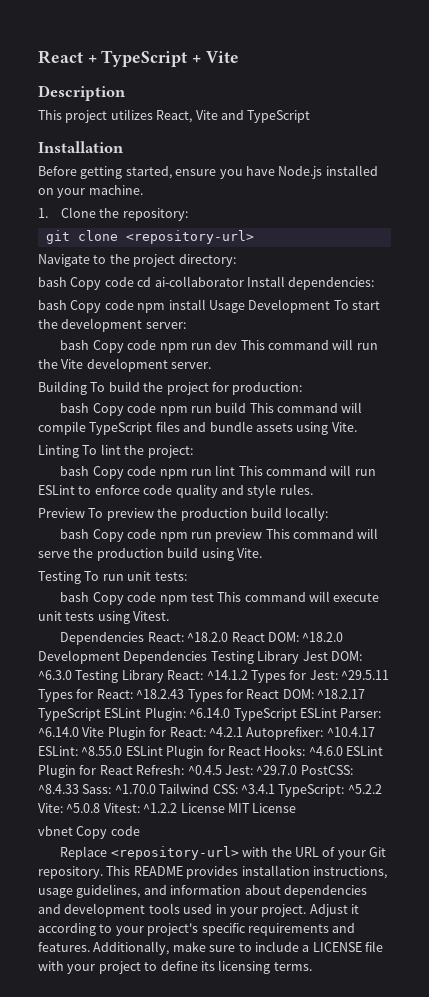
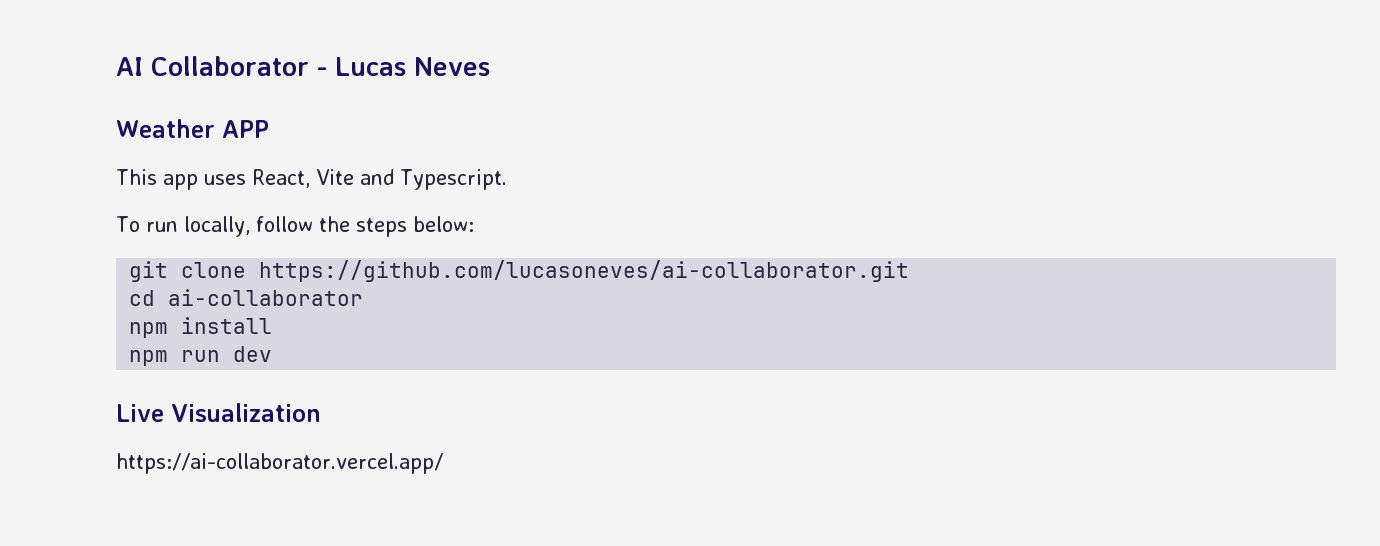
[38,50,239,67] [38,85,126,101] [38,109,153,123] React + TypeScript + Vite // Description // This project utilizes -> [116,56,490,76] [116,119,269,138] [116,169,246,190] AI Collaborator - Lucas Neves // Weather APP // This app uses
[247,110,311,123] [38,141,124,153] [38,165,378,179] [38,185,143,198] [38,207,188,221] [45,230,254,244] [38,254,236,267] [38,276,375,290] [38,299,380,313] [38,318,186,332] [60,339,378,353] [38,358,212,372] [38,381,303,395] [60,402,363,416] [38,421,357,435] [38,444,193,458] [60,465,376,479] [38,484,313,498] [38,507,329,521] [60,528,379,542] [38,547,262,561] [38,571,187,584] [60,591,380,605] [38,611,170,624] [60,632,344,645] [38,650,362,664] [38,670,389,683] [38,689,365,702] [38,707,382,721] [38,726,375,740] [38,745,383,759] [38,764,353,778] [38,783,382,797] [38,803,297,813] [38,826,140,839] [60,846,387,860] [38,865,387,879] [38,884,367,898] [38,903,359,917] [38,923,356,936] [38,941,383,955] [38,960,312,974] TypeScript // Installation // Before getting started, ensure you have Node.js installed on your machine. // 1. Clone the repository: // git clone <repository-url> // Navigate to the project directory: // bash Copy code cd ai-collaborator Install dependencies: // bash Copy code npm install Usage Development To start the development server: // bash Copy code npm run dev This command will run the Vite development server. // Building To build the project for production: // bash Copy code npm run build This command will compile TypeScript files and bundle assets using Vite. // Linting To lint the project: // bash Copy code npm run lint This command will run ESLint to enforce code quality and style rules. // Preview To preview the production build locally: // bash Copy code npm run preview This command will serve the production build using Vite. // Testing To run unit tests: // bash Copy code npm test This command will execute unit tests using Vitest. // Dependencies React: ^18.2.0 React DOM: ^18.2.0 Development Dependencies Testing Library Jest DOM: ^6.3.0 Testing Library React: ^14.1.2 Types for Jest: ^29.5.11 Types for React: ^18.2.43 Types for React DOM: ^18.2.17 TypeScript ESLint Plugin: ^6.14.0 TypeScript ESLint Parser: ^6.14.0 Vite Plugin for React: ^4.2.1 Autoprefixer: ^10.4.17 ESLint: ^8.55.0 ESLint Plugin for React Hooks: ^4.6.0 ESLint Plugin for React Refresh: ^0.4.5 Jest: ^29.7.0 PostCSS: ^8.4.33 Sass: ^1.70.0 Tailwind CSS: ^3.4.1 TypeScript: ^5.2.2 Vite: ^5.0.8 Vitest: ^1.2.2 License MIT License // vbnet Copy code // Replace <repository-url> with the URL of your Git repository. This README provides installation instructions, usage guidelines, and information about dependencies and development tools used in your project. Adjust it according to your project's specific requirements and features. Additionally, make sure to include a LICENSE file with your project to define its licensing terms. -> [400,169,507,190] [116,216,474,237] [129,260,910,282] [129,289,364,306] [129,317,273,338] [129,346,273,366] [116,403,321,422] [116,453,443,474] Typescript. // To run locally, follow the steps below: // git clone https://github.com/lucasoneves/ai-collaborator.git // cd ai-collaborator // npm install // npm run dev // Live Visualization // https://ai-collaborator.vercel.app/

